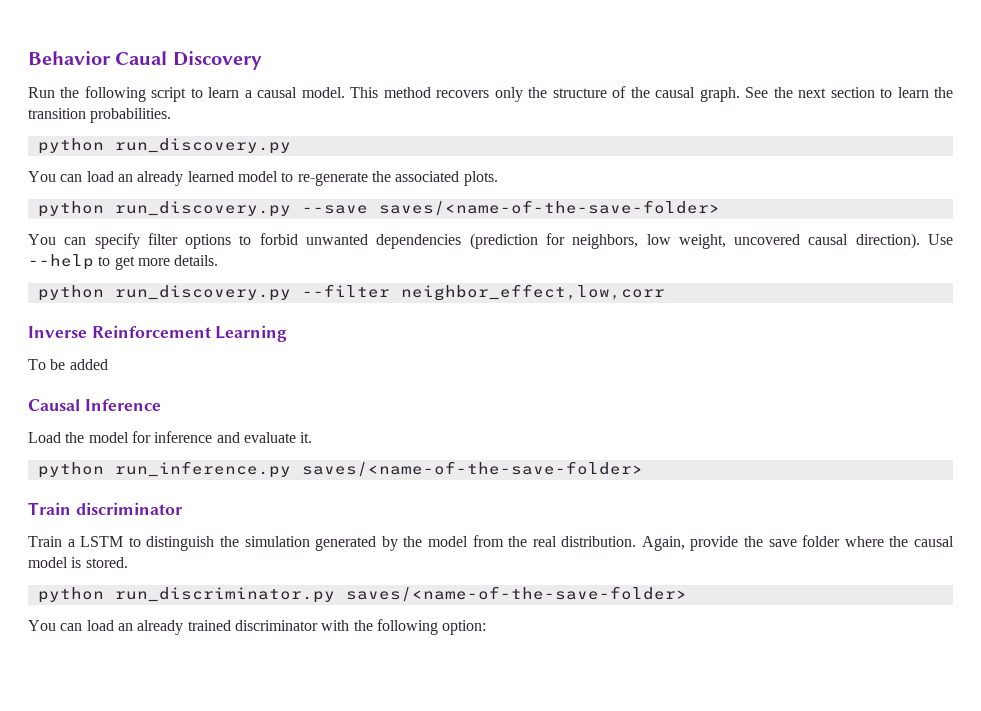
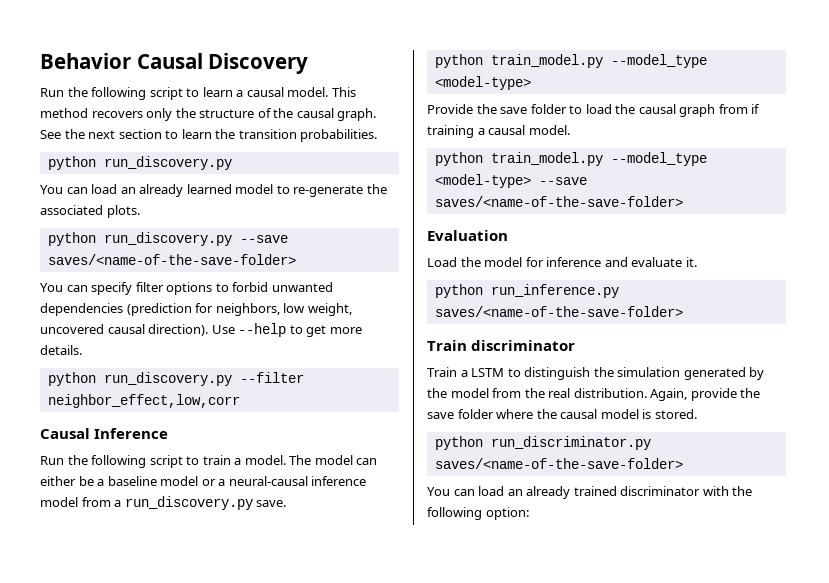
[115,51,168,65] Caual -> [136,53,203,69] Causal
[28,325,288,342] [28,359,108,370] [28,399,161,411] Inverse Reinforcement Learning // To be added // Causal Inference -> [40,428,169,439] [40,455,378,468] [40,476,367,486] [40,496,287,510] [434,54,707,68] [434,76,531,90] [427,104,761,117] [427,125,570,138] [434,152,707,166] [434,174,587,188] [434,196,683,207] [427,230,508,241] Causal Inference // Run the following script to train a model. The model can either be a baseline model or a neural-causal inference model from a run_discovery.py save. // python train_model.py --model_type <model-type> // Provide the save folder to load the causal graph from if training a causal model. // python train_model.py --model_type <model-type> --save saves/<name-of-the-save-folder> // Evaluation

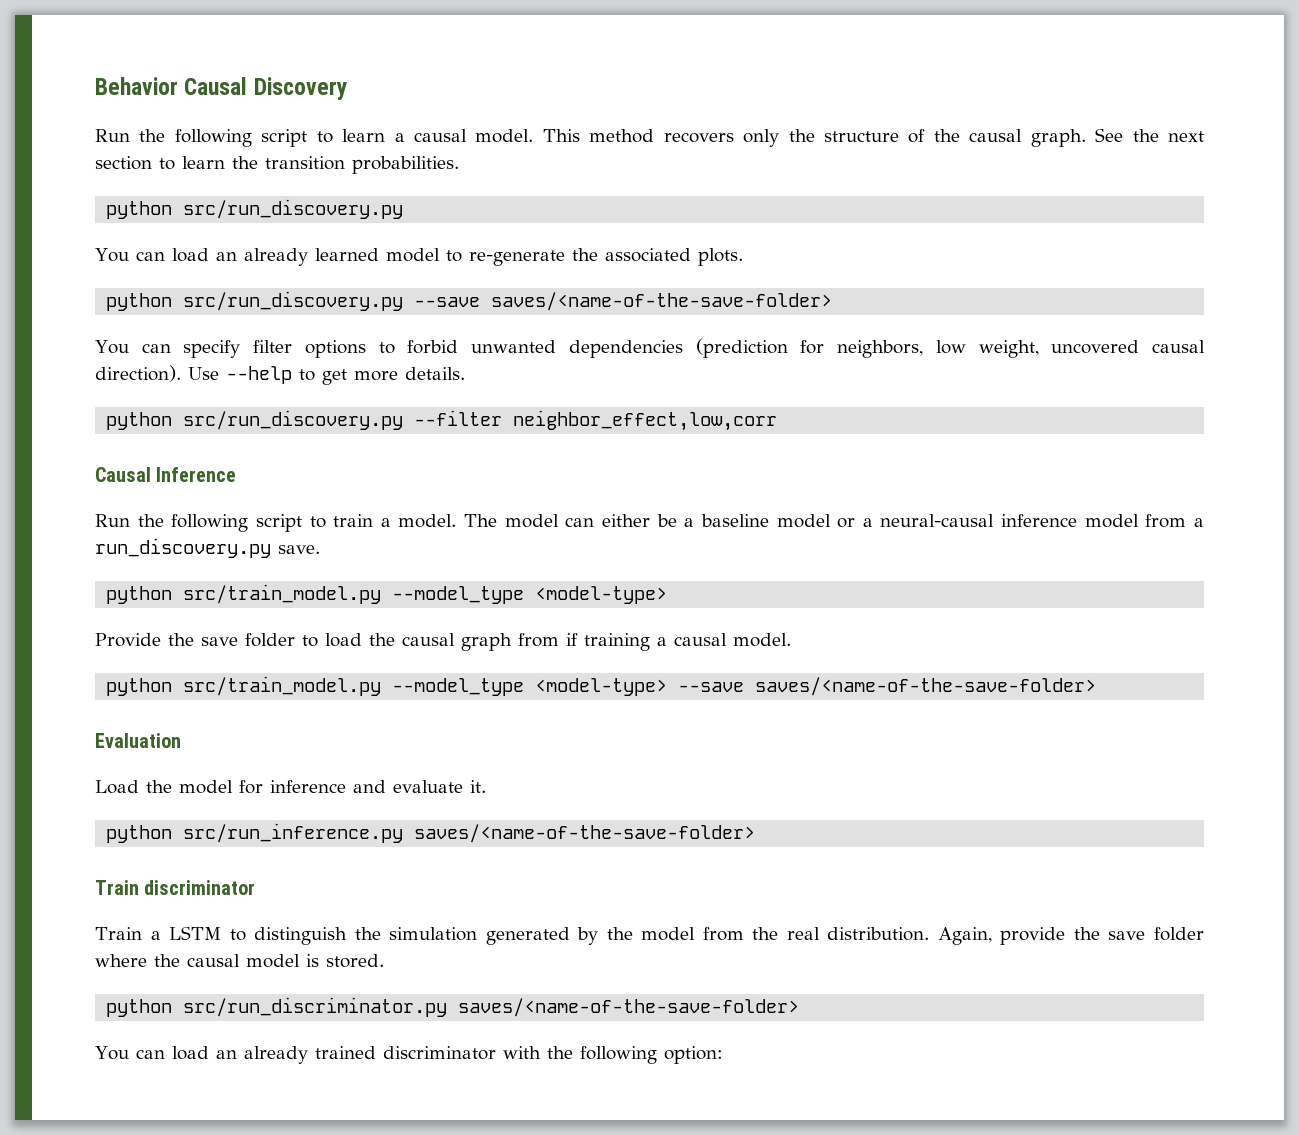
[103,156,232,170] run_discovery.py -> [183,199,404,219] src/run_discovery.py
[103,232,232,246] run_discovery.py -> [183,291,404,311] src/run_discovery.py
[103,372,232,386] run_discovery.py -> [183,410,404,430] src/run_discovery.py
[490,54,603,68] train_model.py -> [183,584,382,604] src/train_model.py
[490,152,603,166] train_model.py -> [183,676,382,696] src/train_model.py
[490,284,619,298] run_inference.py -> [183,823,404,843] src/run_inference.py
[490,436,651,450] run_discriminator.py -> [183,997,448,1017] src/run_discriminator.py

